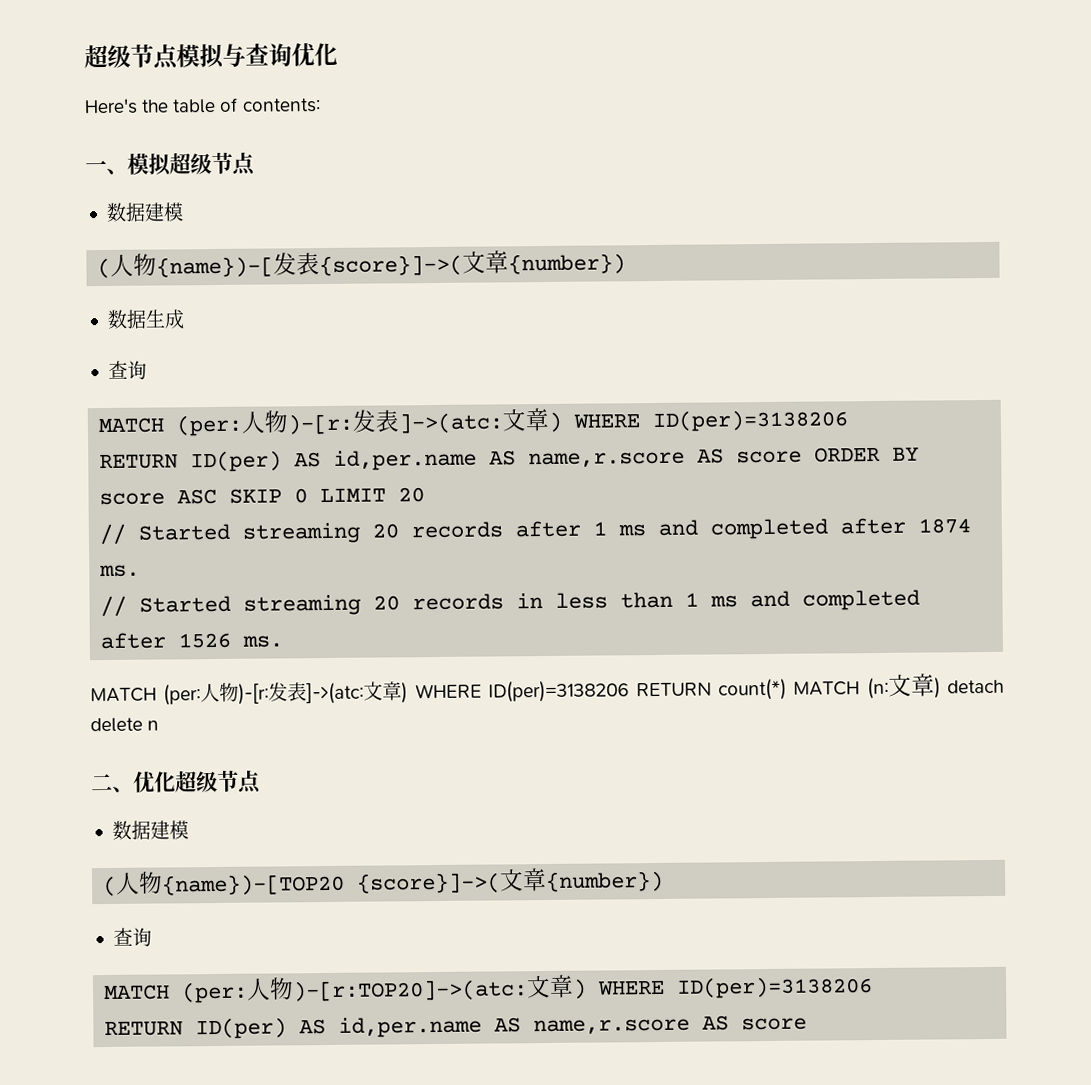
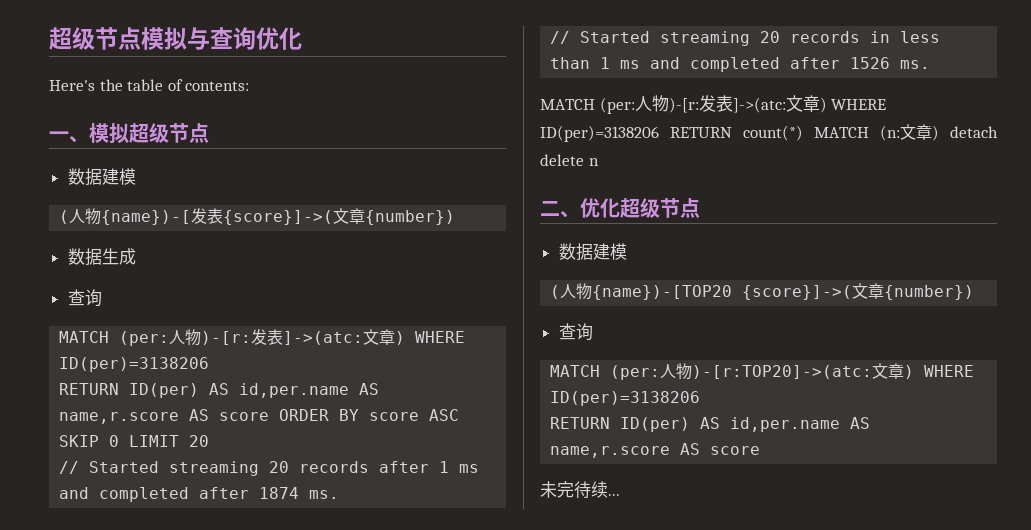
(808, 1024) none -> [540,481,620,499] // 未完待续...

